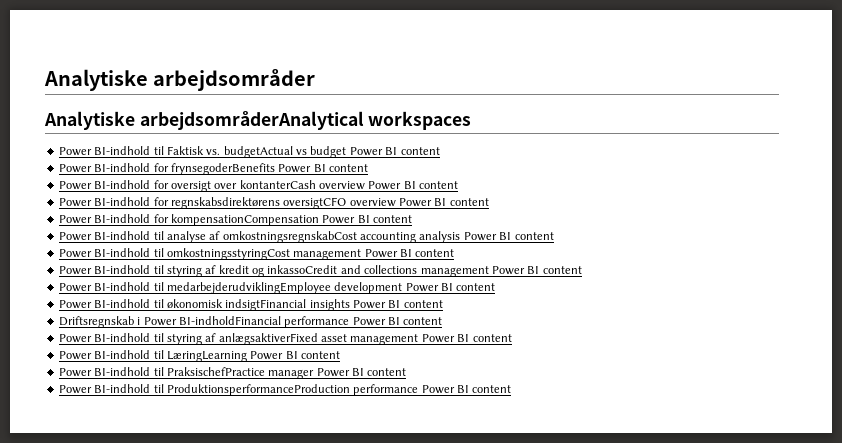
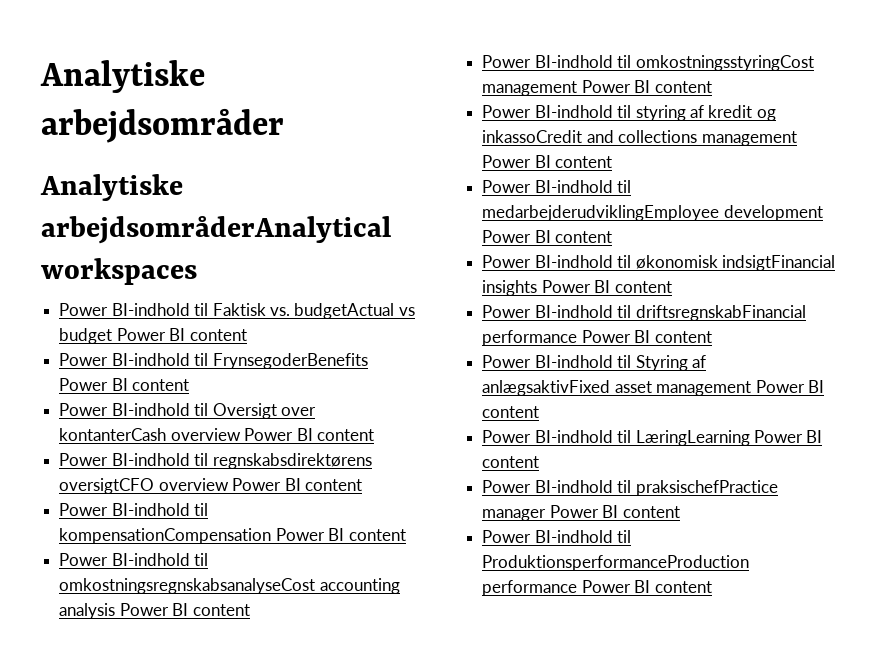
[153,163,368,175] [58,180,211,192] for frynsegoderBenefits Power BI content // Power BI-indhold for oversigt -> [194,353,368,369] [59,378,190,391] [59,403,277,419] til FrynsegoderBenefits Power BI content // Power BI-indhold til Oversigt
[153,197,169,206] for -> [194,453,209,466] til
[153,214,169,223] for -> [194,503,209,516] til
[166,231,357,243] analyse af omkostningsregnskabCost -> [59,578,316,594] omkostningsregnskabsanalyseCost
[58,316,281,328] Driftsregnskab i Power BI-indholdFinancial -> [482,305,806,321] Power BI-indhold til driftsregnskabFinancial
[166,333,318,345] styring af anlægsaktiverFixed -> [635,355,706,371] [482,380,611,396] Styring af anlægsaktivFixed
[166,367,265,376] PraksischefPractice -> [635,480,778,496] praksischefPractice

